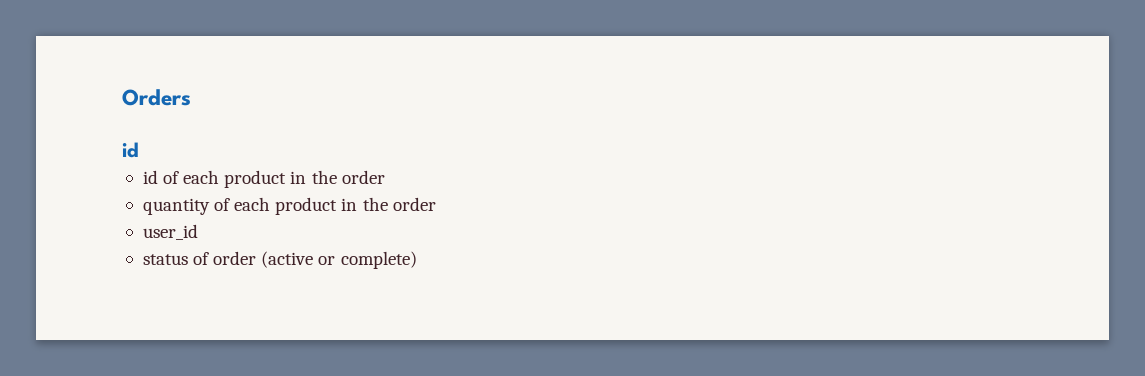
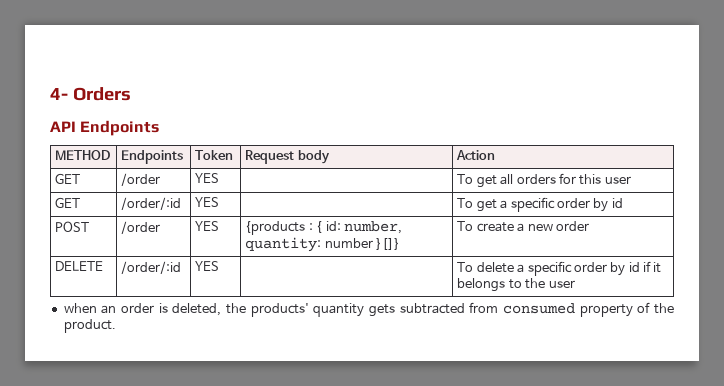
(122, 97) none -> [50,88,68,100] 4-
[122,142,139,158] [142,170,385,188] [142,197,436,215] [142,224,198,240] [142,251,417,269] id // id of each product in the order // quantity of each product in the order // user_id // status of order (active or complete) -> [50,120,160,136] [55,150,111,160] [121,150,184,164] [195,150,234,160] [245,150,330,164] [456,150,496,160] [55,173,81,184] [121,173,161,186] [195,173,220,183] [457,173,631,188] [55,197,81,208] [121,197,182,210] [195,197,220,207] [457,197,623,212] [55,221,90,232] [121,221,161,234] [195,221,220,231] [245,221,402,235] [245,237,401,252] [457,221,589,232] [55,261,104,271] [121,261,182,274] [195,261,220,271] [457,261,662,276] [457,278,575,292] [63,302,675,317] [63,319,116,333] API Endpoints // METHOD | Endpoints | Token | Request body | Action // GET | /order | YES | | To get all orders for this user // GET | /order/:id | YES | | To get a specific order by id // POST | /order | YES | {products : { id: number, quantity: number }[]} | To create a new order // DELETE | /order/:id | YES | | To delete a specific order by id if it belongs to the user // when an order is deleted, the products' quantity gets subtracted from consumed property of the product.

